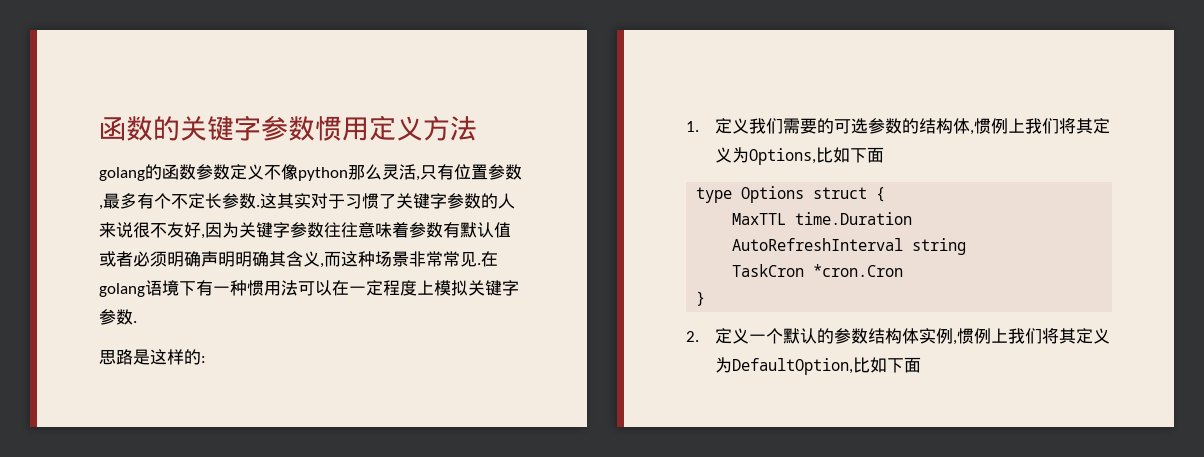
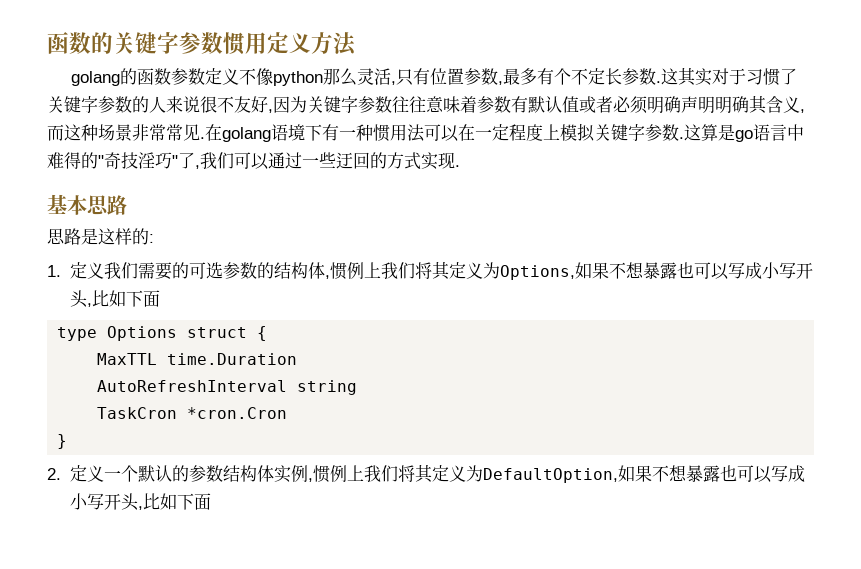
(137, 322) none -> [684,124,804,142] [47,152,460,170] [47,194,127,215] 这算是go语言中难得的"奇技淫巧"了,我们可以通过一些迂回的方式实现. // 基本思路
(817, 156) none -> [574,262,813,280] [69,290,92,308] 如果不想暴露也可以写成小写开头,
(854, 366) none -> [617,465,805,483] [69,493,143,511] 如果不想暴露也可以写成小写开头,

